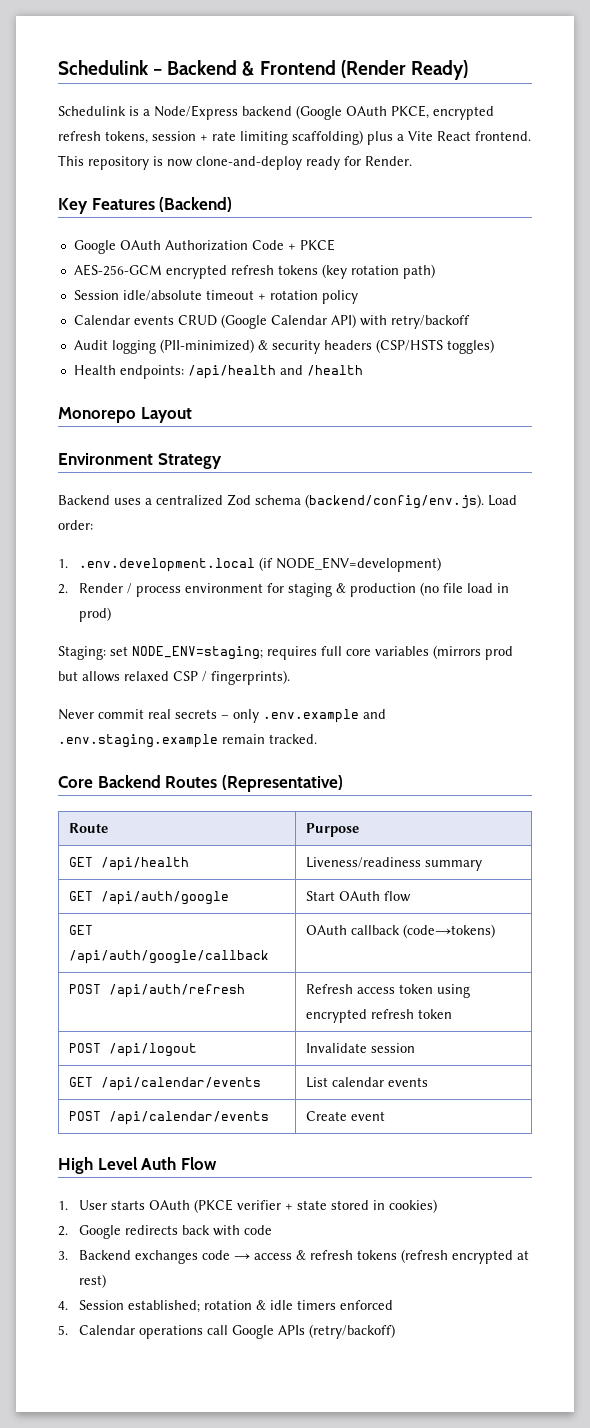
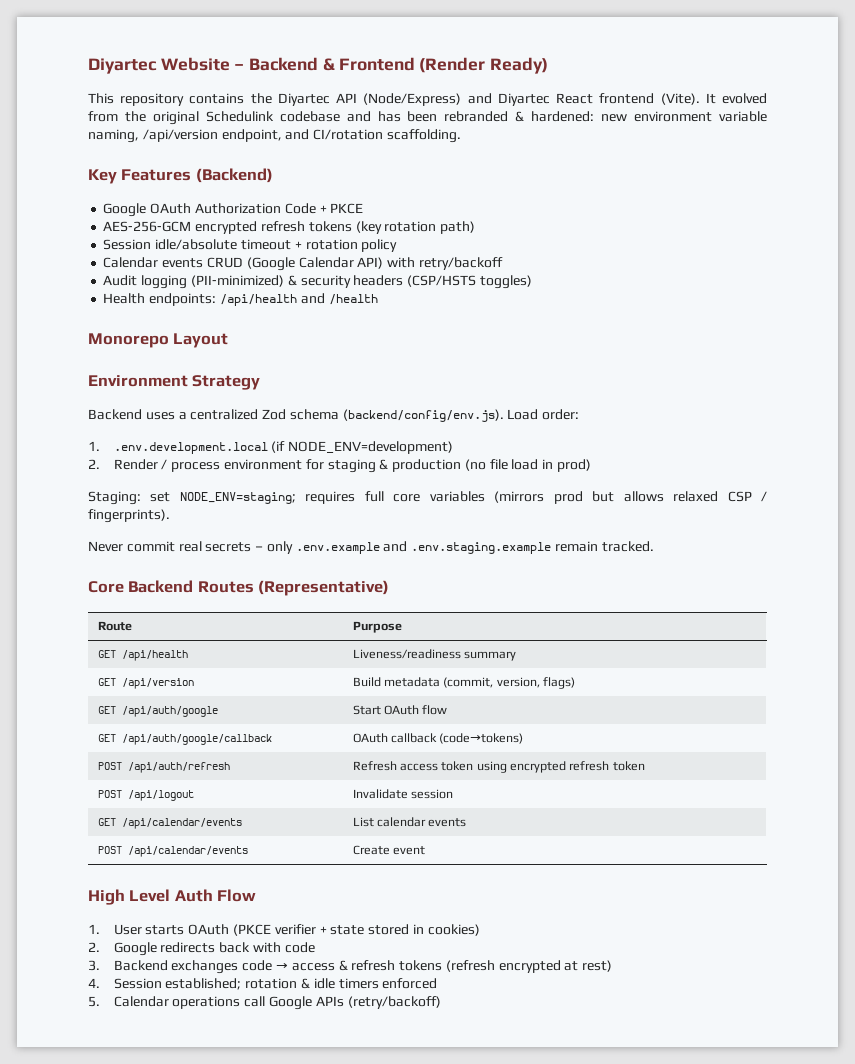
[58,60,149,75] Schedulink -> [88,57,230,74] Diyartec Website
[58,105,494,120] [58,130,531,145] [58,155,412,170] Schedulink is a Node/Express backend (Google OAuth PKCE, encrypted refresh tokens, session + rate limiting scaffolding) plus a Vite React frontend. This repository is now clone‑and‑deploy ready for Render. -> [88,93,768,106] [88,111,767,125] [88,129,461,143] This repository contains the Diyartec API (Node/Express) and Diyartec React frontend (Vite). It evolved from the original Schedulink codebase and has been rebranded & hardened: new environment variable naming, /api/version endpoint, and CI/rotation scaffolding.
(483, 865) none -> [97,678,194,689] [352,677,576,689] // GET /api/version | Build metadata (commit, version, flags)

